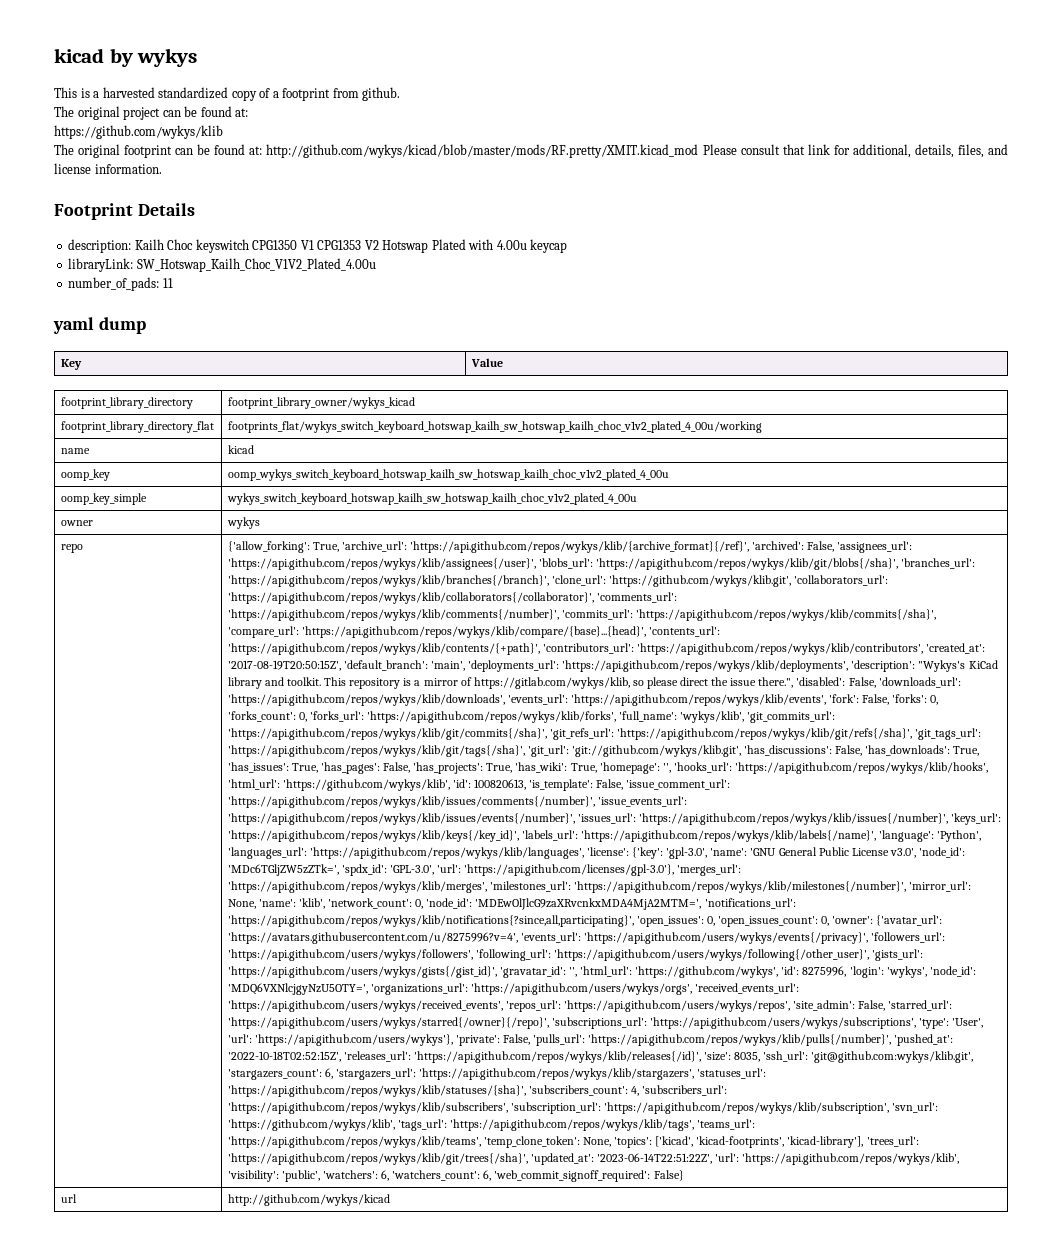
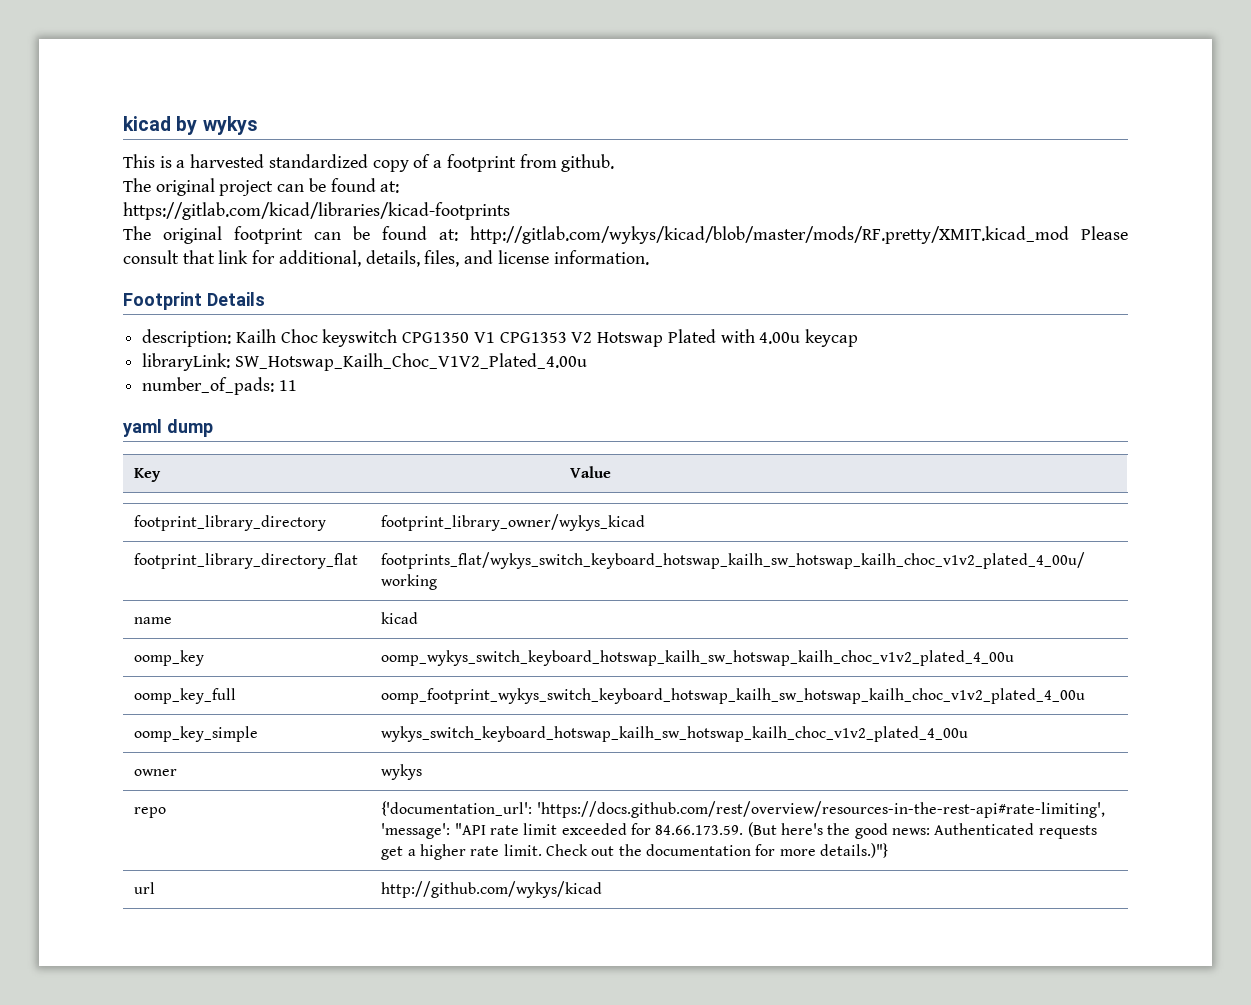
[54,125,223,139] https://github.com/wykys/klib -> [123,202,510,220] https://gitlab.com/kicad/libraries/kicad-footprints
[266,144,699,158] http://github.com/wykys/kicad/blob/master/mods/RF.pretty/XMIT.kicad_mod -> [470,226,1069,244] http://gitlab.com/wykys/kicad/blob/master/mods/RF.pretty/XMIT.kicad_mod
(669, 475) none -> [134,688,237,704] [381,688,1086,704] // oomp_key_full | oomp_footprint_wykys_switch_keyboard_hotswap_kailh_sw_hotswap_kailh_choc_v1v2_plated_4_00u
[227,541,913,553] [227,558,976,570] [227,575,889,587] [227,592,677,604] [227,609,937,621] [227,626,721,638] [227,643,986,655] [227,660,998,672] [227,677,961,689] [227,694,939,706] [227,711,836,723] [227,728,982,740] [227,745,980,757] [227,762,988,774] [227,779,731,791] [227,796,687,808] [227,813,1002,825] [227,830,982,842] [227,847,965,859] [227,864,742,876] [227,881,972,893] [227,898,796,910] [227,915,943,927] [227,932,946,944] [227,949,924,961] [227,966,976,978] [227,983,800,995] [227,1000,953,1012] [227,1017,984,1029] [227,1034,954,1046] [227,1051,974,1063] [227,1068,767,1080] [227,1085,728,1097] [227,1102,939,1114] [227,1119,756,1131] [227,1136,919,1148] [227,1153,960,1165] [227,1170,684,1182] {'allow_forking': True, 'archive_url': 'https://api.github.com/repos/wykys/klib/{archive_format}{/ref}', 'archived': False, 'assignees_url': 'https://api.github.com/repos/wykys/klib/assignees{/user}', 'blobs_url': 'https://api.github.com/repos/wykys/klib/git/blobs{/sha}', 'branches_url': 'https://api.github.com/repos/wykys/klib/branches{/branch}', 'clone_url': 'https://github.com/wykys/klib.git', 'collaborators_url': 'https://api.github.com/repos/wykys/klib/collaborators{/collaborator}', 'comments_url': 'https://api.github.com/repos/wykys/klib/comments{/number}', 'commits_url': 'https://api.github.com/repos/wykys/klib/commits{/sha}', 'compare_url': 'https://api.github.com/repos/wykys/klib/compare/{base}...{head}', 'contents_url': 'https://api.github.com/repos/wykys/klib/contents/{+path}', 'contributors_url': 'https://api.github.com/repos/wykys/klib/contributors', 'created_at': '2017-08-19T20:50:15Z', 'default_branch': 'main', 'deployments_url': 'https://api.github.com/repos/wykys/klib/deployments', 'description': "Wykys's KiCad library and toolkit. This repository is a mirror of https://gitlab.com/wykys/klib, so please direct the issue there.", 'disabled': False, 'downloads_url': 'https://api.github.com/repos/wykys/klib/downloads', 'events_url': 'https://api.github.com/repos/wykys/klib/events', 'fork': False, 'forks': 0, 'forks_count': 0, 'forks_url': 'https://api.github.com/repos/wykys/klib/forks', 'full_name': 'wykys/klib', 'git_commits_url': 'https://api.github.com/repos/wykys/klib/git/commits{/sha}', 'git_refs_url': 'https://api.github.com/repos/wykys/klib/git/refs{/sha}', 'git_tags_url': 'https://api.github.com/repos/wykys/klib/git/tags{/sha}', 'git_url': 'git://github.com/wykys/klib.git', 'has_discussions': False, 'has_downloads': True, 'has_issues': True, 'has_pages': False, 'has_projects': True, 'has_wiki': True, 'homepage': '', 'hooks_url': 'https://api.github.com/repos/wykys/klib/hooks', 'html_url': 'https://github.com/wykys/klib', 'id': 100820613, 'is_template': False, 'issue_comment_url': 'https://api.github.com/repos/wykys/klib/issues/comments{/number}', 'issue_events_url': 'https://api.github.com/repos/wykys/klib/issues/events{/number}', 'issues_url': 'https://api.github.com/repos/wykys/klib/issues{/number}', 'keys_url': 'https://api.github.com/repos/wykys/klib/keys{/key_id}', 'labels_url': 'https://api.github.com/repos/wykys/klib/labels{/name}', 'language': 'Python', 'languages_url': 'https://api.github.com/repos/wykys/klib/languages', 'license': {'key': 'gpl-3.0', 'name': 'GNU General Public License v3.0', 'node_id': 'MDc6TGljZW5zZTk=', 'spdx_id': 'GPL-3.0', 'url': 'https://api.github.com/licenses/gpl-3.0'}, 'merges_url': 'https://api.github.com/repos/wykys/klib/merges', 'milestones_url': 'https://api.github.com/repos/wykys/klib/milestones{/number}', 'mirror_url': None, 'name': 'klib', 'network_count': 0, 'node_id': 'MDEwOlJlcG9zaXRvcnkxMDA4MjA2MTM=', 'notifications_url': 'https://api.github.com/repos/wykys/klib/notifications{?since,all,participating}', 'open_issues': 0, 'open_issues_count': 0, 'owner': {'avatar_url': 'https://avatars.githubusercontent.com/u/8275996?v=4', 'events_url': 'https://api.github.com/users/wykys/events{/privacy}', 'followers_url': 'https://api.github.com/users/wykys/followers', 'following_url': 'https://api.github.com/users/wykys/following{/other_user}', 'gists_url': 'https://api.github.com/users/wykys/gists{/gist_id}', 'gravatar_id': '', 'html_url': 'https://github.com/wykys', 'id': 8275996, 'login': 'wykys', 'node_id': 'MDQ6VXNlcjgyNzU5OTY=', 'organizations_url': 'https://api.github.com/users/wykys/orgs', 'received_events_url': 'https://api.github.com/users/wykys/received_events', 'repos_url': 'https://api.github.com/users/wykys/repos', 'site_admin': False, 'starred_url': 'https://api.github.com/users/wykys/starred{/owner}{/repo}', 'subscriptions_url': 'https://api.github.com/users/wykys/subscriptions', 'type': 'User', 'url': 'https://api.github.com/users/wykys'}, 'private': False, 'pulls_url': 'https://api.github.com/repos/wykys/klib/pulls{/number}', 'pushed_at': '2022-10-18T02:52:15Z', 'releases_url': 'https://api.github.com/repos/wykys/klib/releases{/id}', 'size': 8035, 'ssh_url': 'git@github.com:wykys/klib.git', 'stargazers_count': 6, 'stargazers_url': 'https://api.github.com/repos/wykys/klib/stargazers', 'statuses_url': 'https://api.github.com/repos/wykys/klib/statuses/{sha}', 'subscribers_count': 4, 'subscribers_url': 'https://api.github.com/repos/wykys/klib/subscribers', 'subscription_url': 'https://api.github.com/repos/wykys/klib/subscription', 'svn_url': 'https://github.com/wykys/klib', 'tags_url': 'https://api.github.com/repos/wykys/klib/tags', 'teams_url': 'https://api.github.com/repos/wykys/klib/teams', 'temp_clone_token': None, 'topics': ['kicad', 'kicad-footprints', 'kicad-library'], 'trees_url': 'https://api.github.com/repos/wykys/klib/git/trees{/sha}', 'updated_at': '2023-06-14T22:51:22Z', 'url': 'https://api.github.com/repos/wykys/klib', 'visibility': 'public', 'watchers': 6, 'watchers_count': 6, 'web_commit_signoff_required': False} -> [381,801,1105,818] [381,822,1097,839] [381,843,888,860] {'documentation_url': 'https://docs.github.com/rest/overview/resources-in-the-rest-api#rate-limiting', 'message': "API rate limit exceeded for 84.66.173.59. (But here's the good news: Authenticated requests get a higher rate limit. Check out the documentation for more details.)"}

